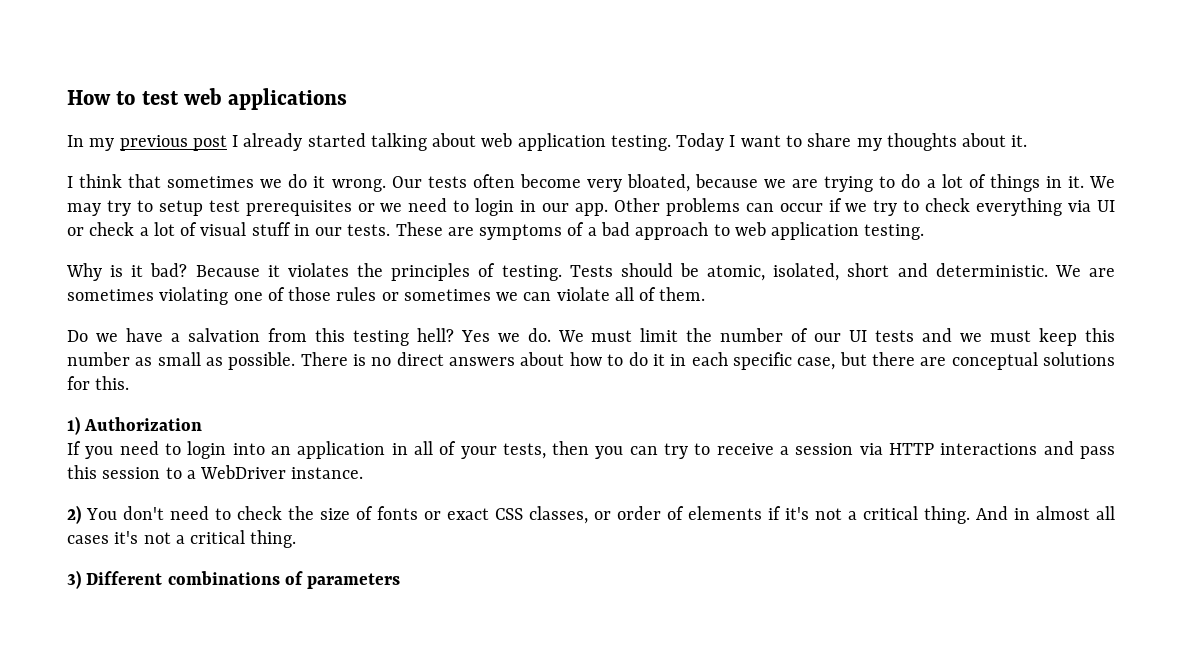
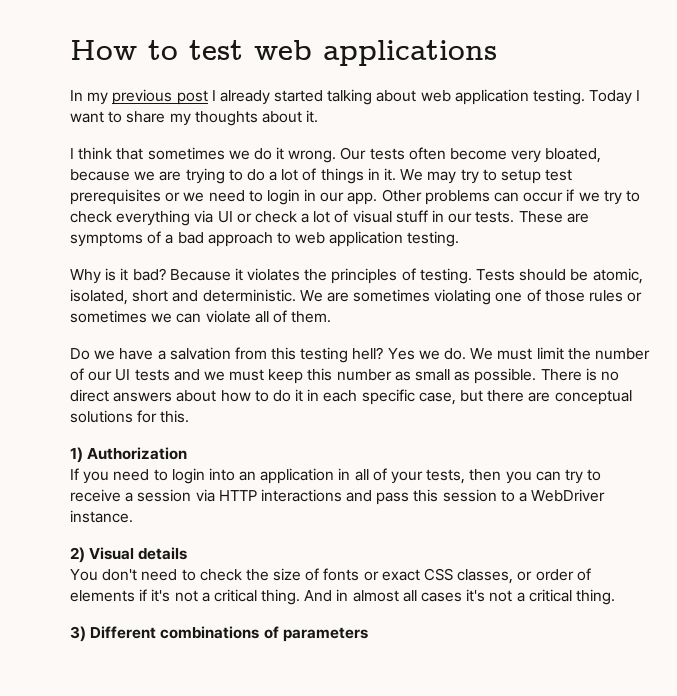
(81, 514) none -> [89,547,188,560] Visual details //

